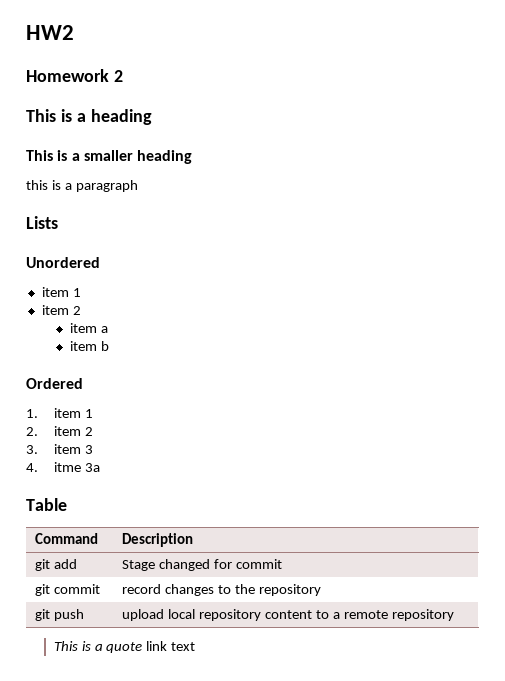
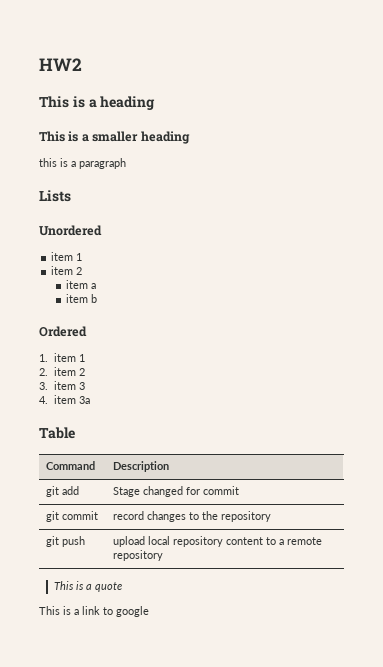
[26,69,123,82] // Homework 2 -> (82, 64) none
[53,462,81,472] itme -> [54,395,77,404] item
[146,641,196,651] link text -> [39,606,149,617] // This is a link to google

